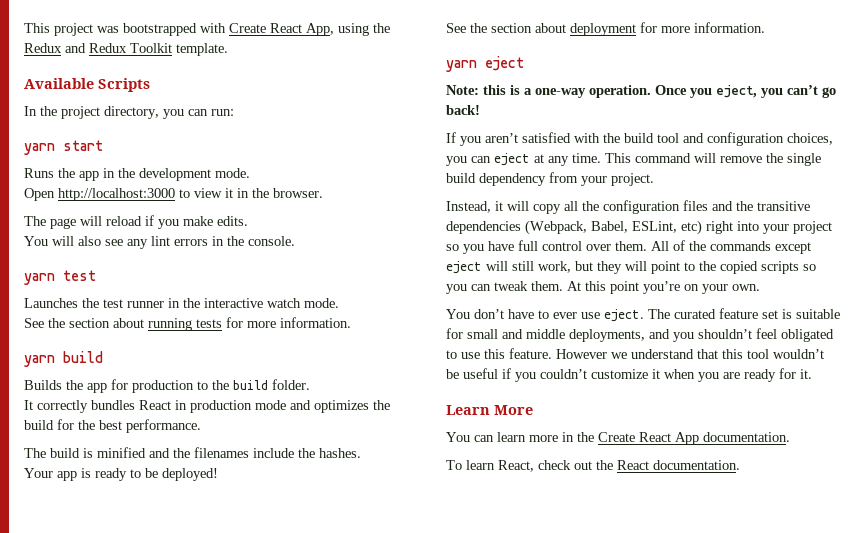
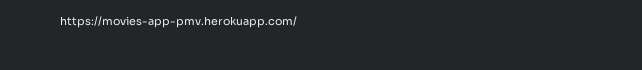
[24,23,390,36] [24,43,228,56] [24,78,150,92] [24,106,234,119] [24,140,103,155] [24,168,250,181] [24,188,323,201] [24,215,248,229] [24,236,295,249] [24,270,96,285] [24,298,339,308] [24,317,351,331] [24,351,103,367] [24,379,310,393] [24,400,390,413] [24,419,201,433] [24,447,361,458] [24,468,218,481] [446,22,765,36] [446,56,524,72] [446,85,836,98] [446,105,480,115] [446,132,833,146] [446,153,821,166] [446,172,654,186] [446,200,810,214] [446,220,832,235] [446,240,811,254] [446,261,816,274] [446,281,760,294] [446,308,840,322] [446,328,834,342] [446,348,824,359] [446,368,812,382] [446,405,533,415] [446,432,790,445] [446,460,740,472] This project was bootstrapped with Create React App, using the Redux and Redux Toolkit template. // Available Scripts // In the project directory, you can run: // yarn start // Runs the app in the development mode. // Open http://localhost:3000 to view it in the browser. // The page will reload if you make edits. // You will also see any lint errors in the console. // yarn test // Launches the test runner in the interactive watch mode. // See the section about running tests for more information. // yarn build // Builds the app for production to the build folder. // It correctly bundles React in production mode and optimizes the build for the best performance. // The build is minified and the filenames include the hashes. // Your app is ready to be deployed! // See the section about deployment for more information. // yarn eject // Note: this is a one-way operation. Once you eject, you can’t go back! // If you aren’t satisfied with the build tool and configuration choices, you can eject at any time. This command will remove the single build dependency from your project. // Instead, it will copy all the configuration files and the transitive dependencies (Webpack, Babel, ESLint, etc) right into your project so you have full control over them. All of the commands except eject will still work, but they will point to the copied scripts so you can tweak them. At this point you’re on your own. // You don’t have to ever use eject. The curated feature set is suitable for small and middle deployments, and you shouldn’t feel obligated to use this feature. However we understand that this tool wouldn’t be useful if you couldn’t customize it when you are ready for it. // Learn More // You can learn more in the Create React App documentation. // To learn React, check out the React documentation. -> [60,16,297,28] https://movies-app-pmv.herokuapp.com/

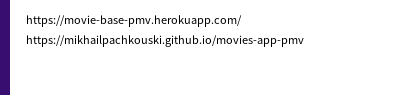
[60,16,297,28] https://movies-app-pmv.herokuapp.com/ -> [26,15,242,27] [26,35,304,47] https://movie-base-pmv.herokuapp.com/ // https://mikhailpachkouski.github.io/movies-app-pmv

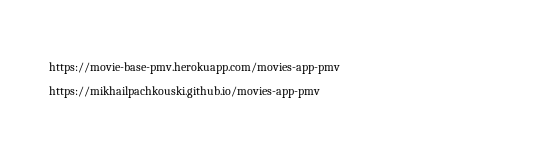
[26,15,242,27] https://movie-base-pmv.herokuapp.com/ -> [49,62,340,74] https://movie-base-pmv.herokuapp.com/movies-app-pmv

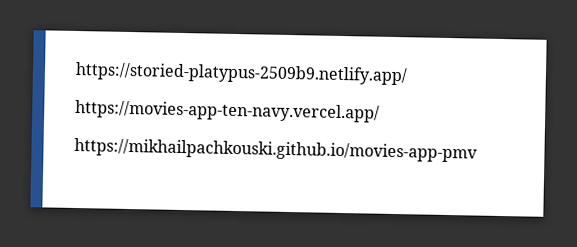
[49,62,340,74] https://movie-base-pmv.herokuapp.com/movies-app-pmv -> [75,61,408,86] [75,99,380,123] https://storied-platypus-2509b9.netlify.app/ // https://movies-app-ten-navy.vercel.app/

